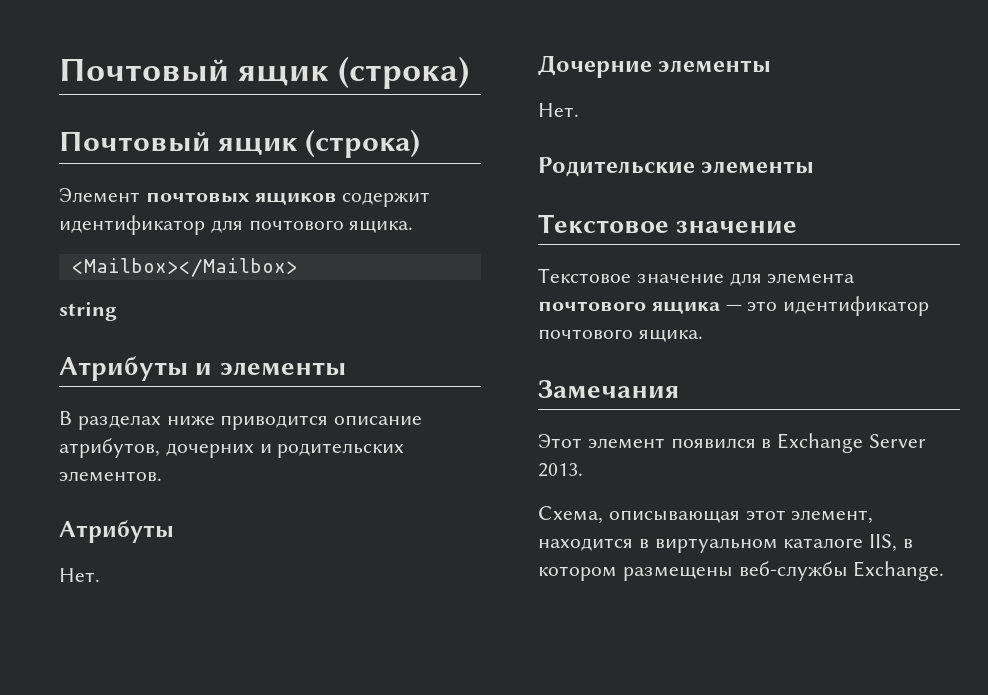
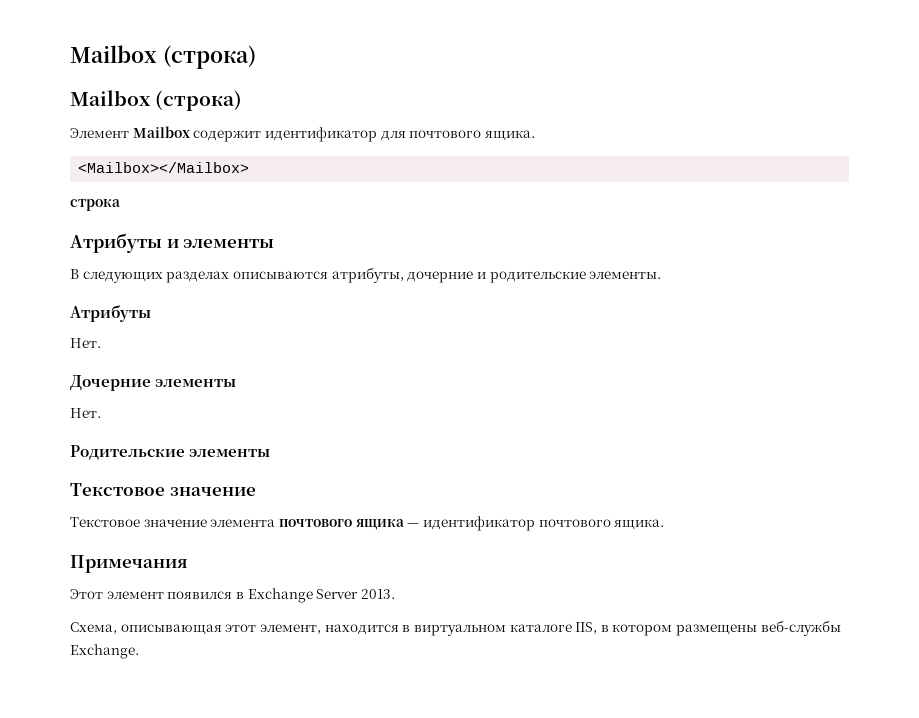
[59,56,470,89] [59,131,298,155] Почтовый ящик (строка) // Почтовый ящик -> [70,45,256,69] [70,90,151,106] Mailbox (строка) // Mailbox
[145,192,337,205] почтовых ящиков -> [132,126,190,138] Mailbox
[59,302,117,321] string -> [70,199,120,211] строка
[77,415,423,430] [59,438,405,458] [59,471,162,482] разделах ниже приводится описание атрибутов, дочерних и родительских элементов. -> [82,267,662,283] следующих разделах описываются атрибуты, дочерние и родительские элементы.
[729,273,762,286] для -> (207, 523) none
[747,301,778,311] это -> (420, 525) none
[538,380,679,399] Замечания -> [70,555,188,573] Примечания

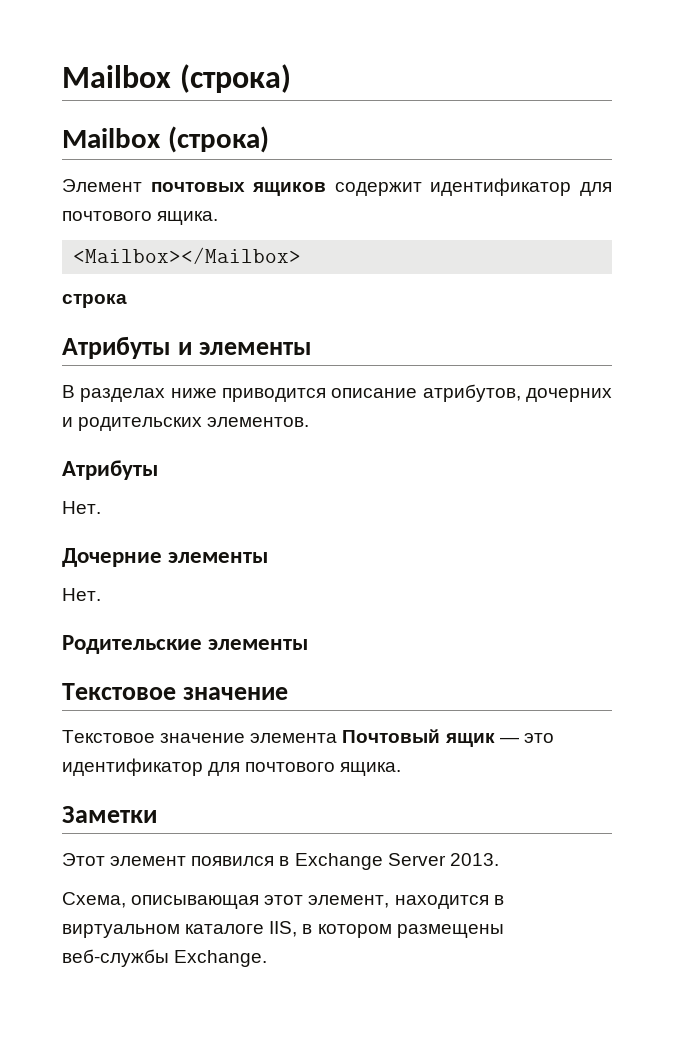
[132,126,190,138] Mailbox -> [150,182,327,196] почтовых ящиков
[82,267,662,283] следующих разделах описываются атрибуты, дочерние и родительские элементы. -> [80,384,612,402] [62,417,310,431] разделах ниже приводится описание атрибутов, дочерних и родительских элементов.
[278,516,665,531] [70,555,188,573] почтового ящика — идентификатор почтового ящика. // Примечания -> [342,729,554,747] [62,758,402,776] [62,806,157,823] Почтовый ящик — это идентификатор для почтового ящика. // Заметки

